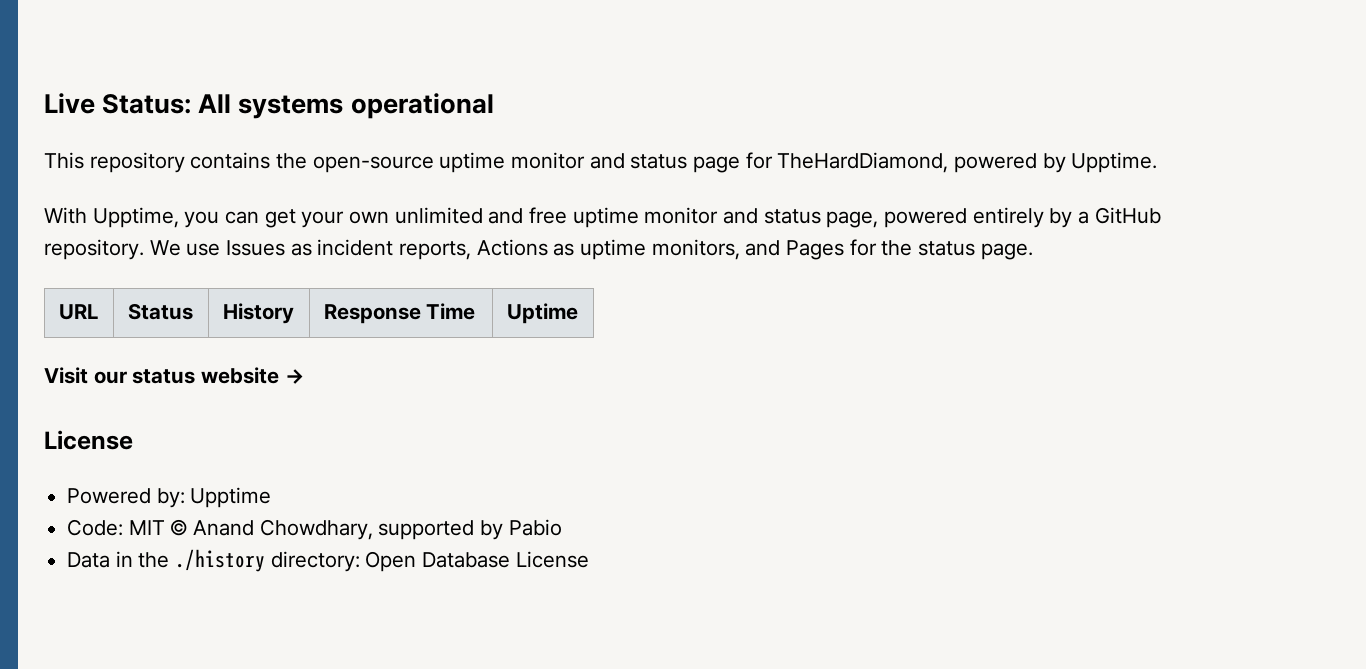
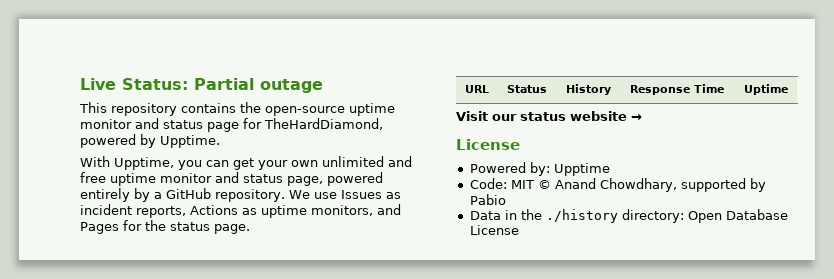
[198,93,494,119] All systems operational -> [194,78,323,93] Partial outage

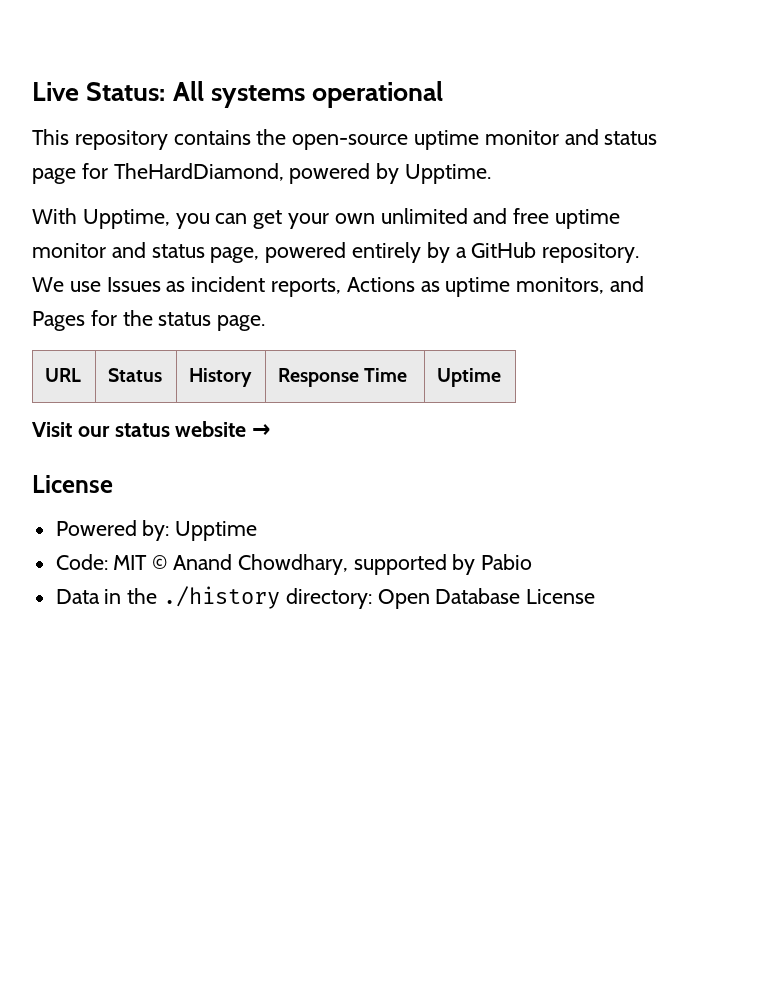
[194,78,323,93] Partial outage -> [172,81,444,108] All systems operational

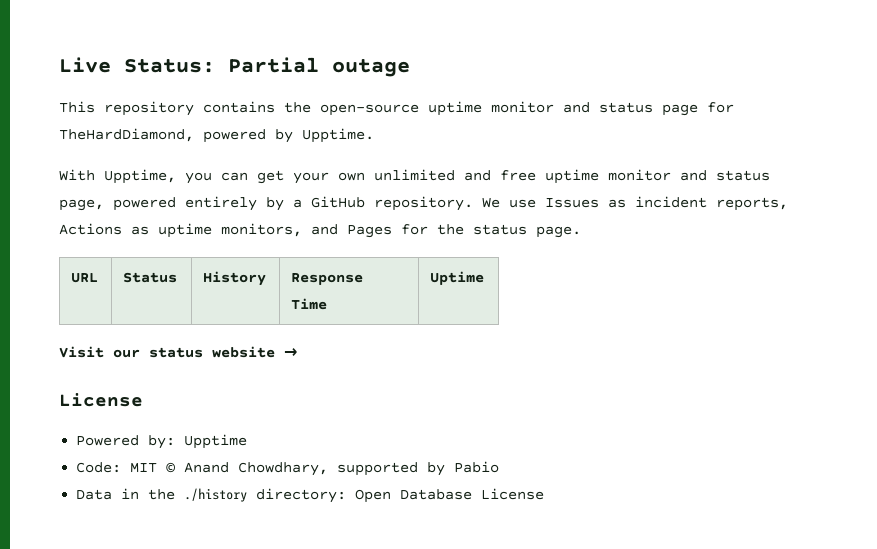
[172,81,444,108] All systems operational -> [228,57,410,77] Partial outage

